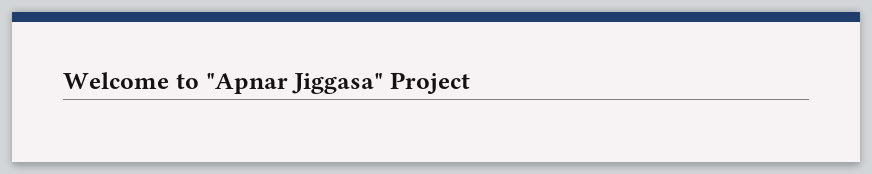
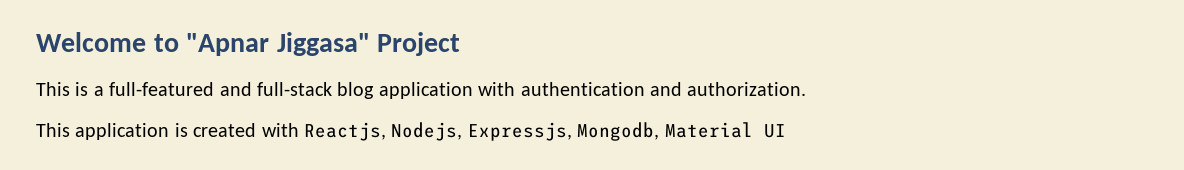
(470, 83) none -> [36,82,807,99] [36,122,786,141] // This is a full-featured and full-stack blog application with authentication and authorization. // This application is created with Reactjs, Nodejs, Expressjs, Mongodb, Material UI

